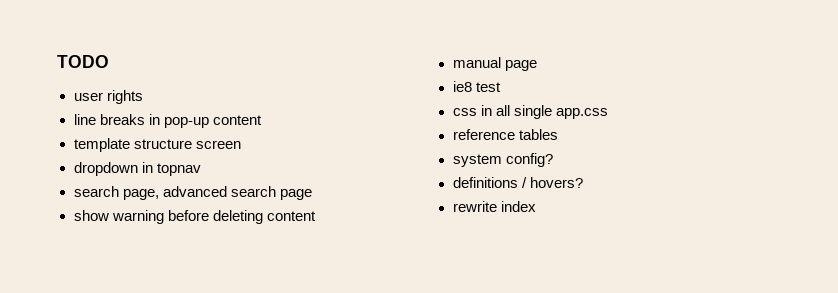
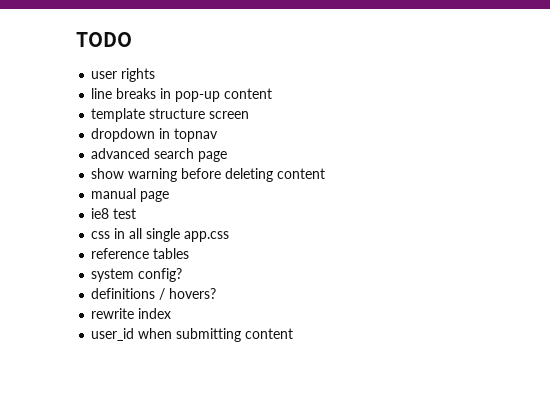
[73,186,159,200] search page, -> (219, 135) none
(536, 206) none -> [91,328,294,342] // user_id when submitting content

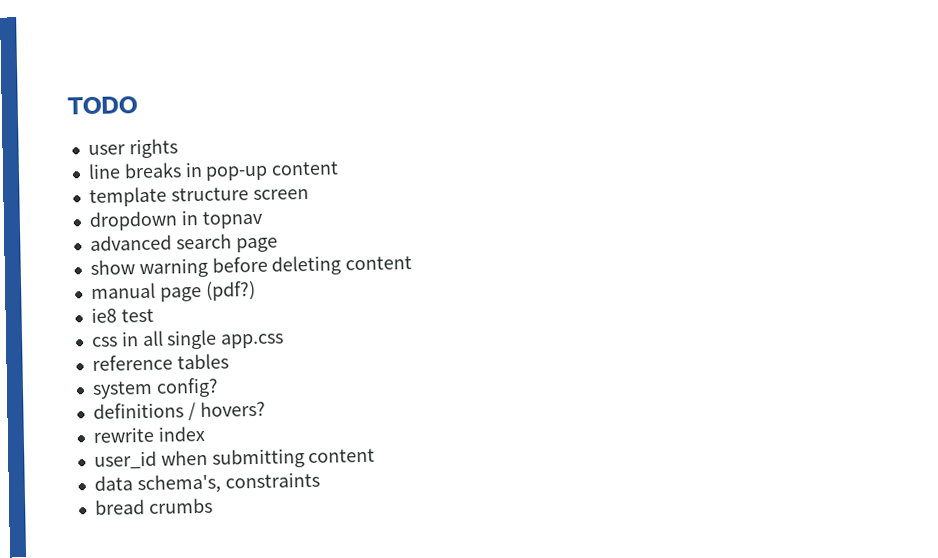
(170, 196) none -> [205,280,256,301] (pdf?)
(294, 333) none -> [93,471,320,495] [94,497,213,515] // data schema's, constraints // bread crumbs

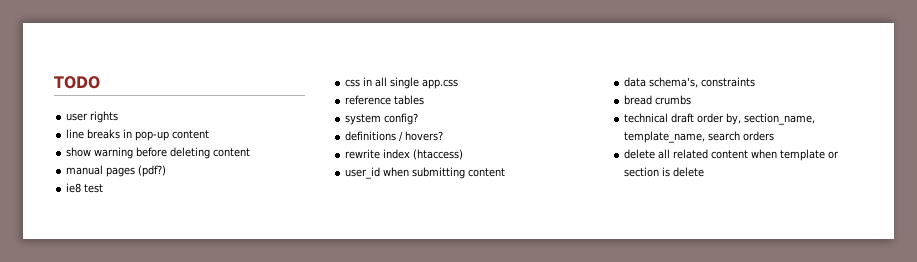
[88,186,309,208] [88,210,264,232] [89,233,278,253] // template structure screen // dropdown in topnav // advanced search page -> (210, 134) none
[159,286,202,302] page -> [106,167,136,177] pages
(205, 433) none -> [413,149,464,160] (htaccess)
(213, 505) none -> [624,113,816,125] [624,131,775,143] [624,149,840,161] [624,167,705,177] // technical draft order by, section_name, template_name, search orders // delete all related content when template or section is delete

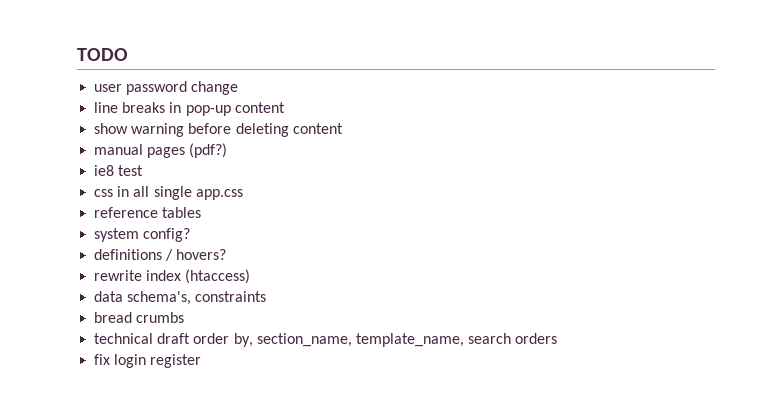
[90,111,119,123] rights -> [126,81,239,95] password change
[345,167,506,179] // user_id when submitting content -> (251, 276) none
[624,149,840,161] [624,167,705,177] delete all related content when template or section is delete -> [94,354,202,368] fix login register

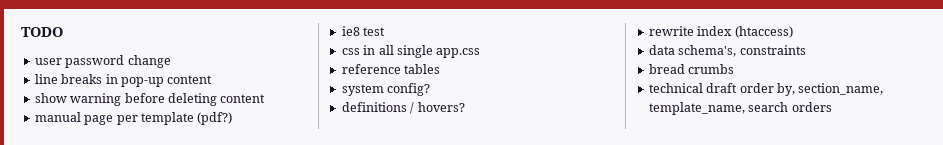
[147,147,186,158] pages -> [84,112,194,125] page per template
[94,354,202,368] // fix login register -> (832, 107) none

